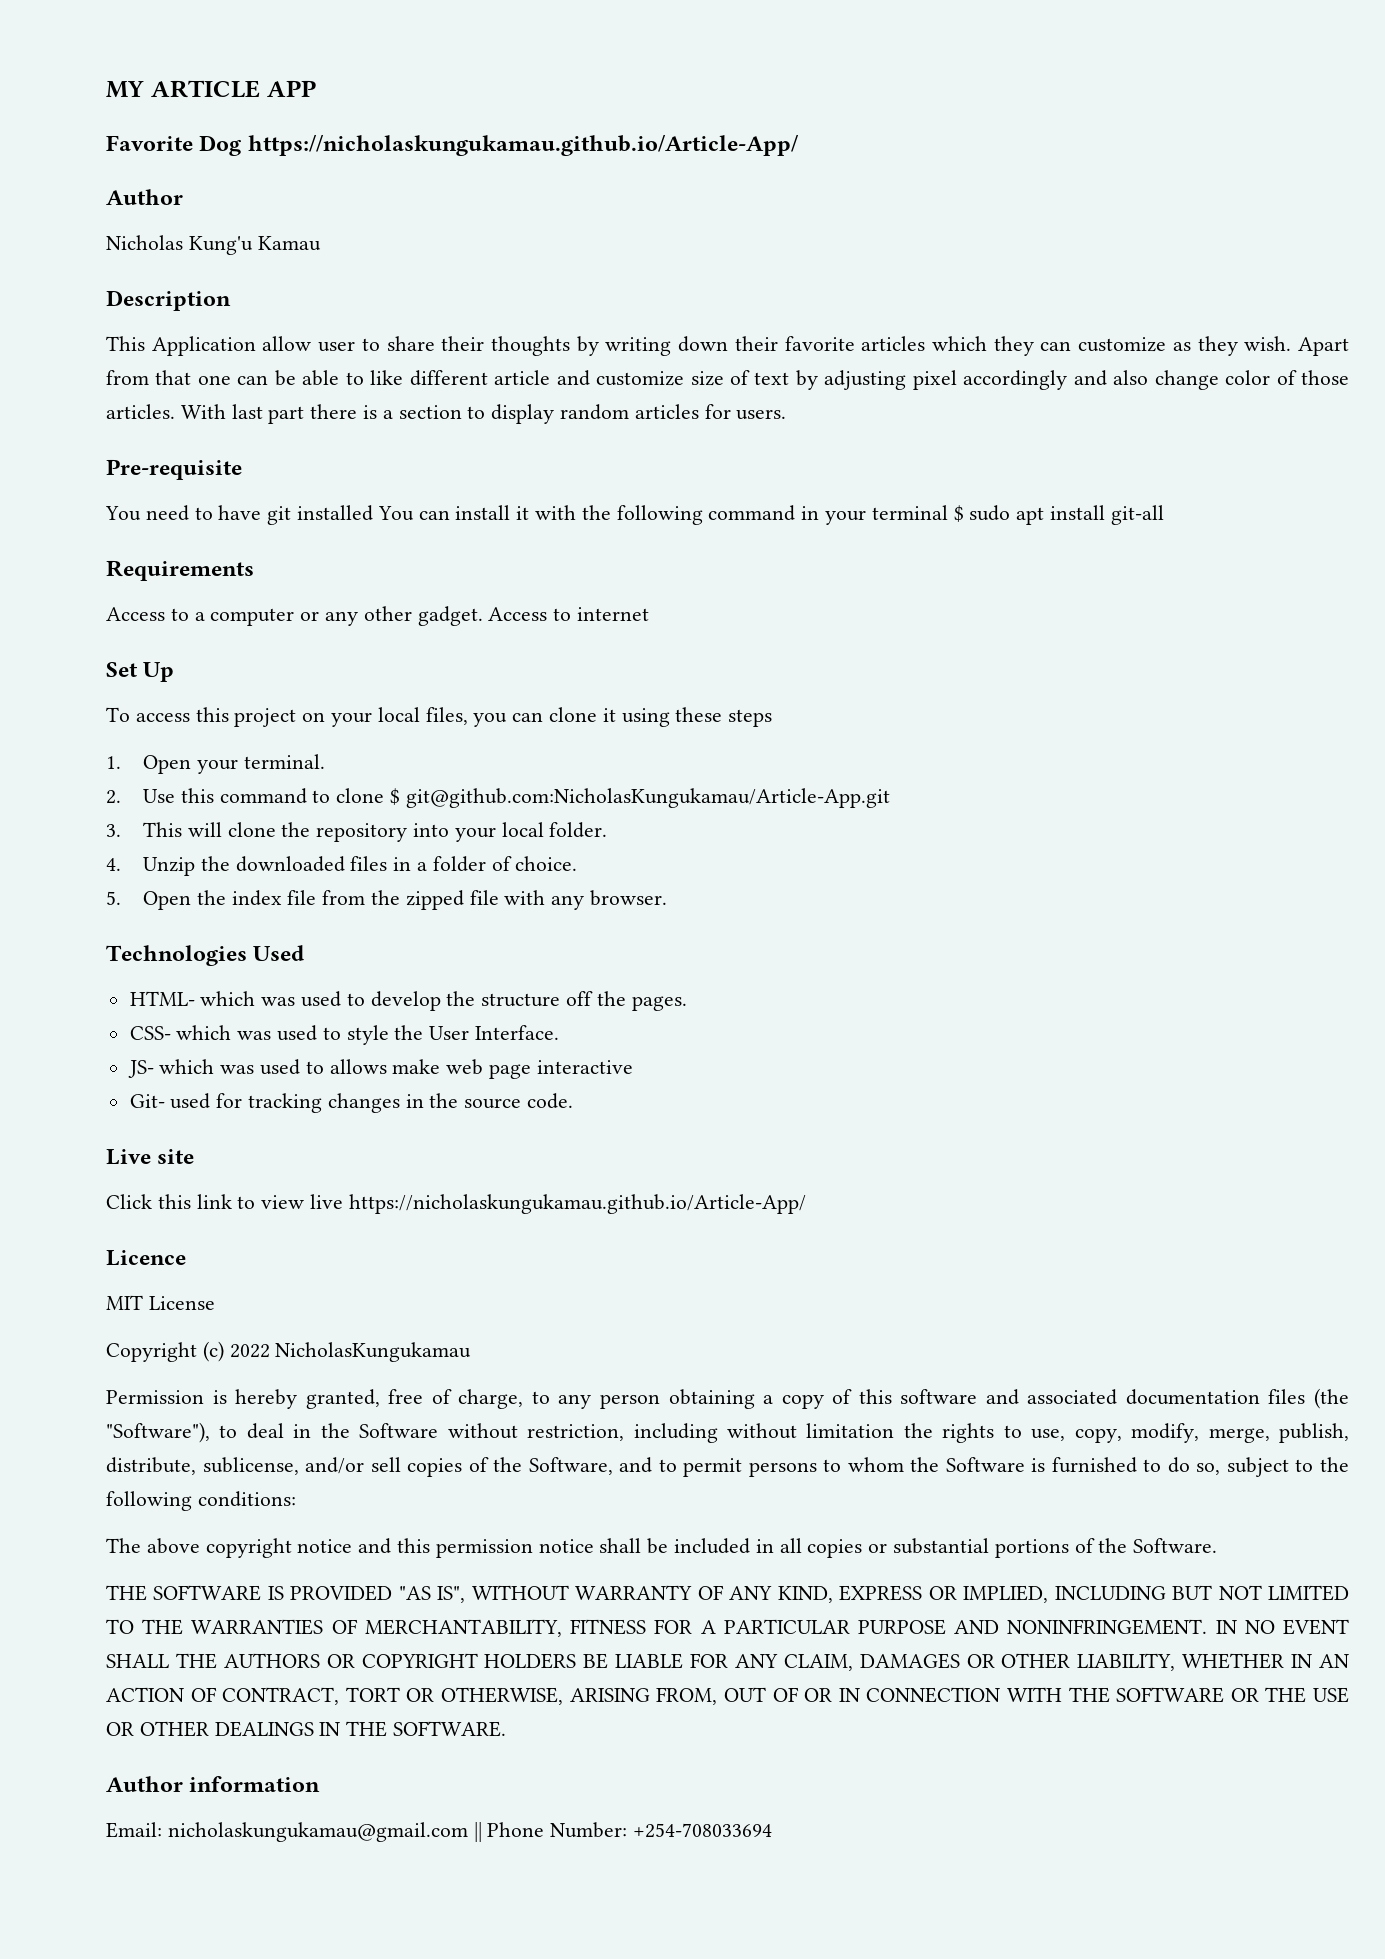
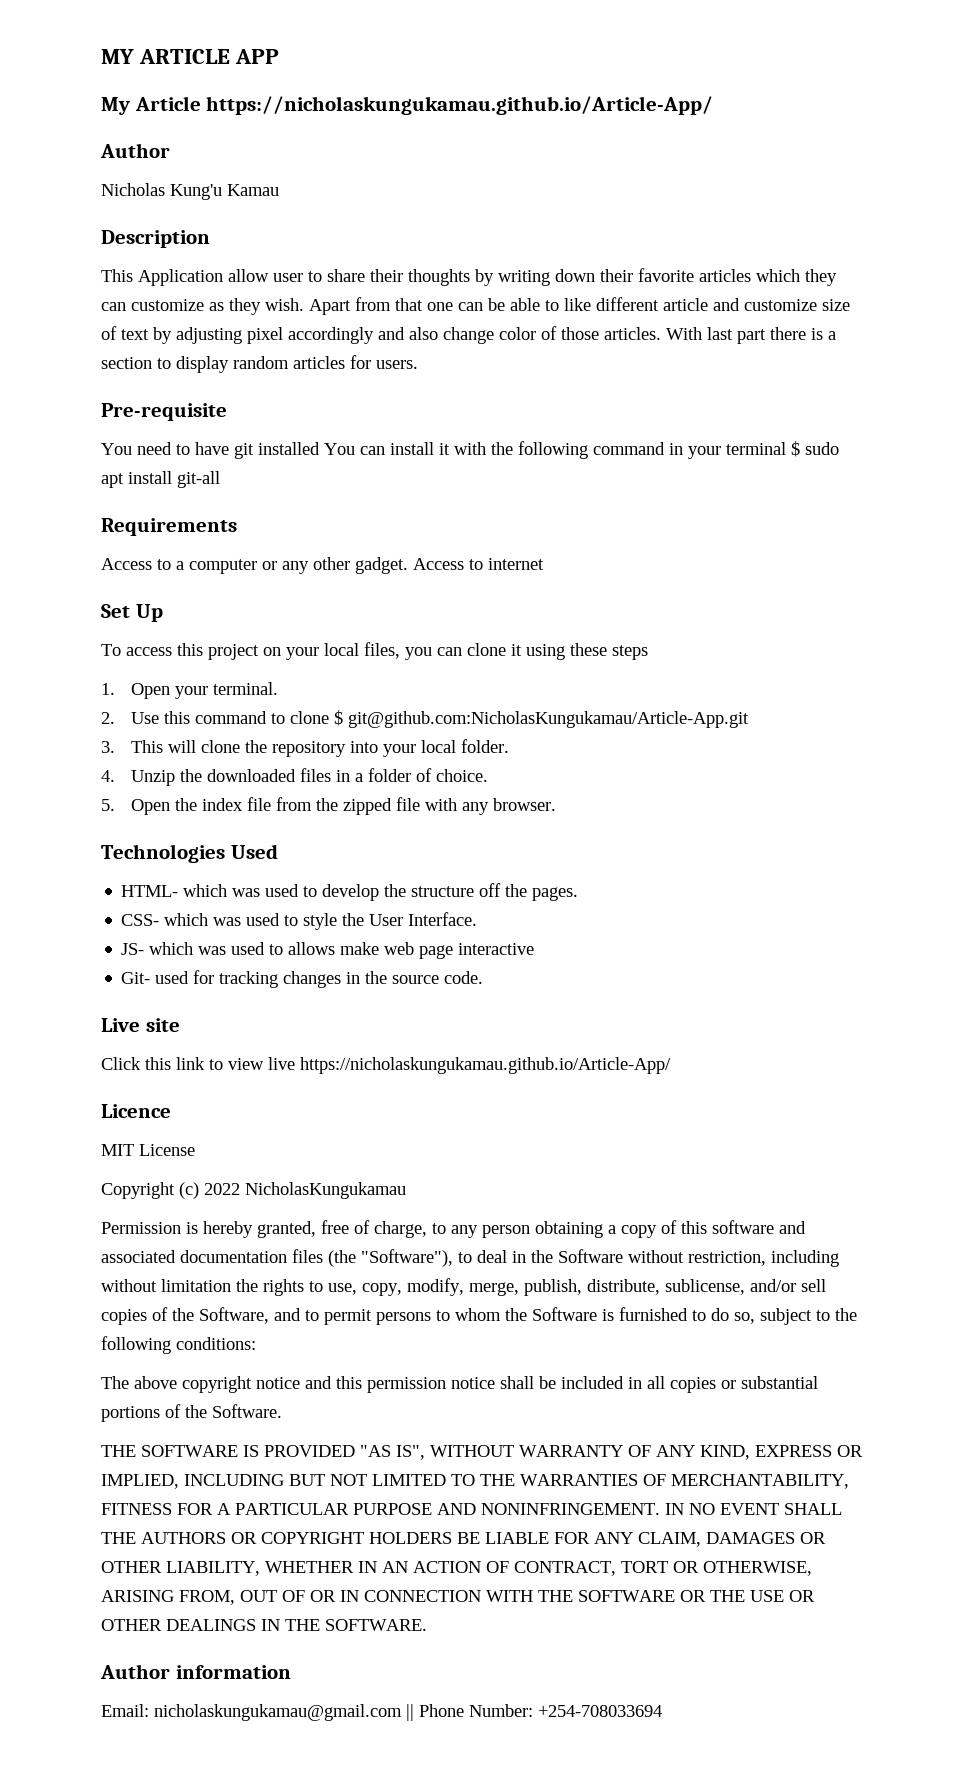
[106,135,242,156] Favorite Dog -> [101,96,201,115] My Article

